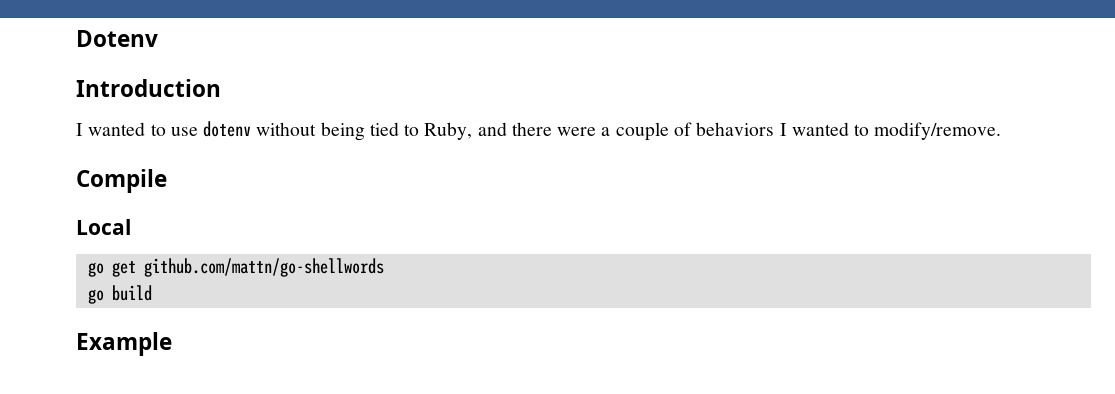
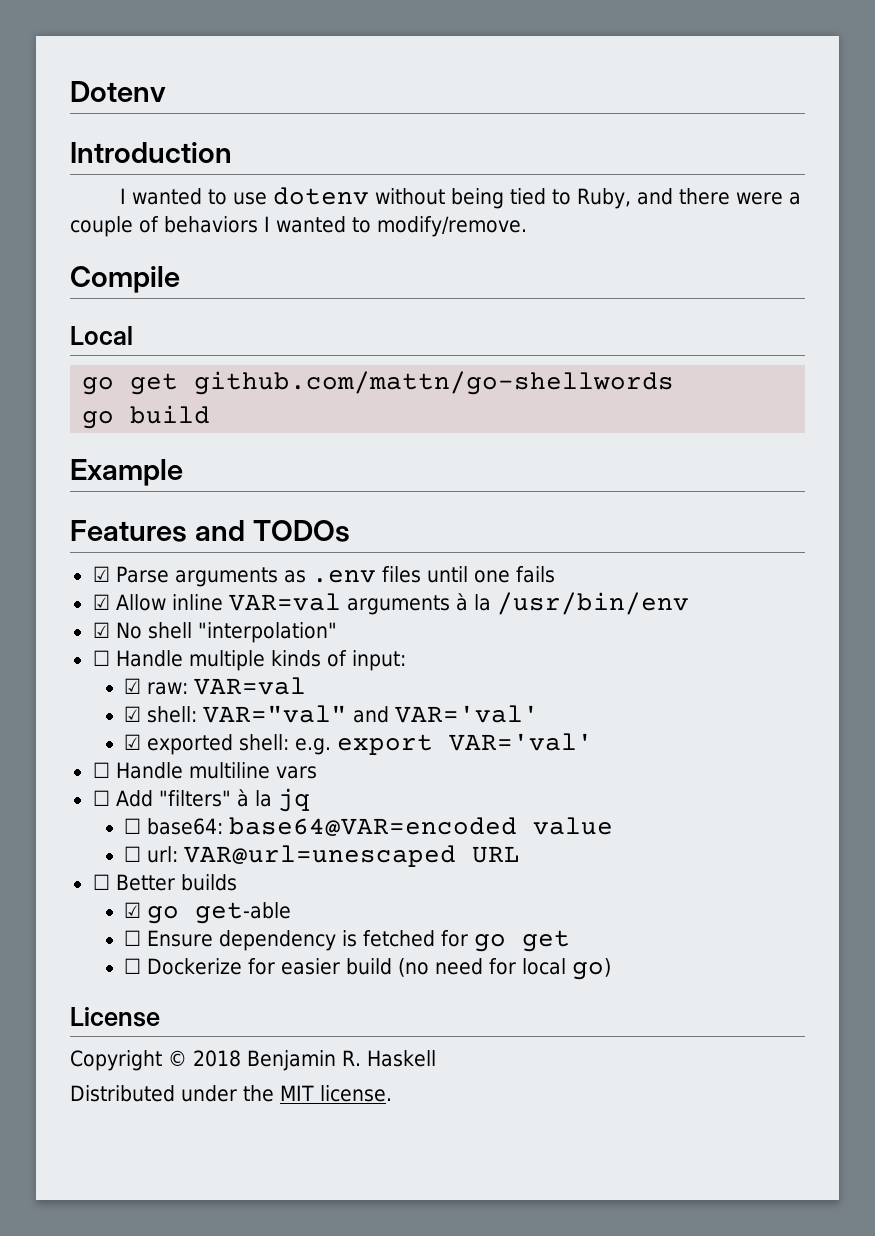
(172, 344) none -> [70,520,350,542] [92,566,555,587] [92,592,689,615] [92,622,337,643] [92,650,406,671] [124,677,307,695] [124,705,540,723] [124,733,594,755] [92,762,317,779] [92,788,310,812] [124,817,614,836] [124,845,521,867] [92,874,237,891] [124,902,292,924] [124,930,571,952] [124,958,612,980] [70,1007,160,1027] [70,1050,436,1071] [70,1085,392,1102] // Features and TODOs // ☑ Parse arguments as .env files until one fails // ☑ Allow inline VAR=val arguments à la /usr/bin/env // ☑ No shell "interpolation" // ☐ Handle multiple kinds of input: // ☑ raw: VAR=val // ☑ shell: VAR="val" and VAR='val' // ☑ exported shell: e.g. export VAR='val' // ☐ Handle multiline vars // ☐ Add "filters" à la jq // ☐ base64: base64@VAR=encoded value // ☐ url: VAR@url=unescaped URL // ☐ Better builds // ☑ go get-able // ☐ Ensure dependency is fetched for go get // ☐ Dockerize for easier build (no need for local go) // License // Copyright © 2018 Benjamin R. Haskell // Distributed under the MIT license.

